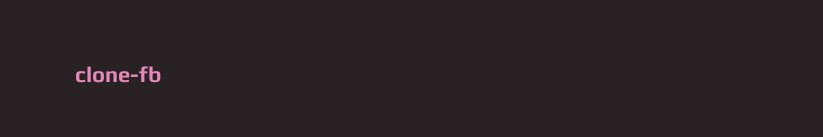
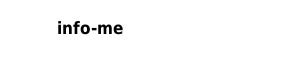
[75,66,161,83] clone-fb -> [57,21,123,35] info-me

